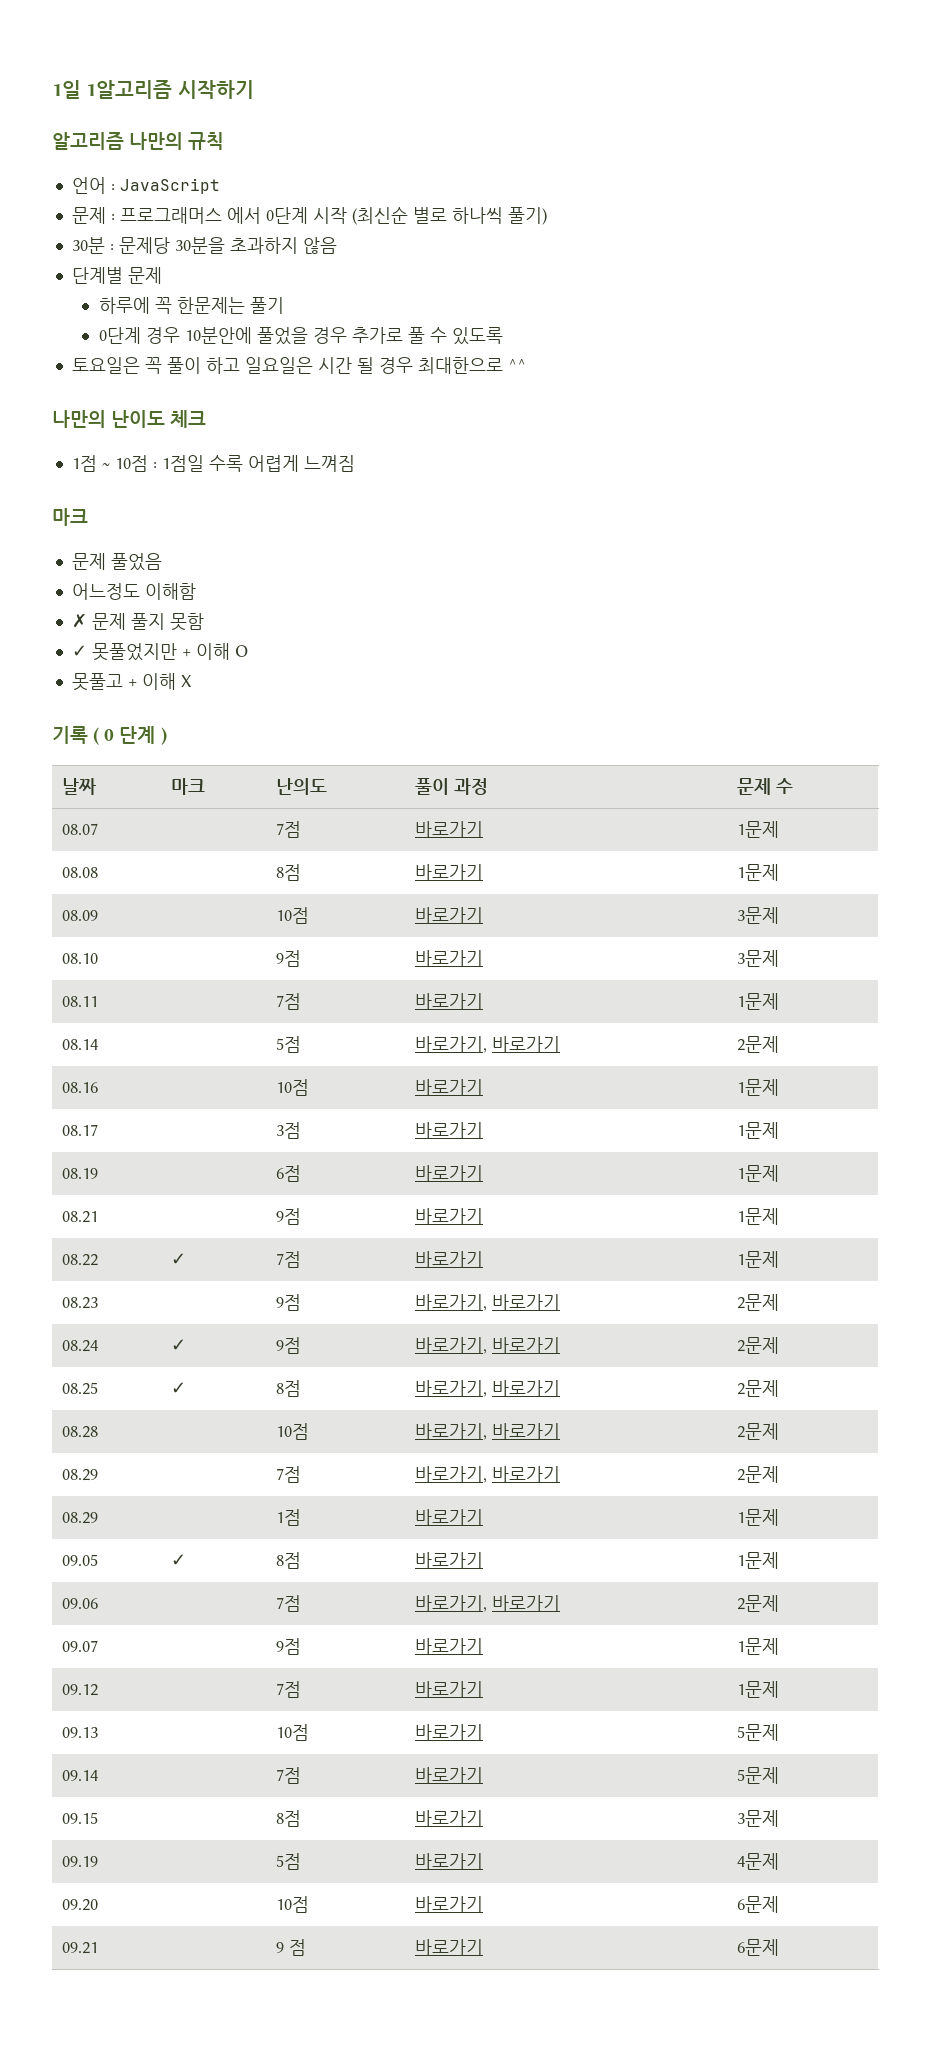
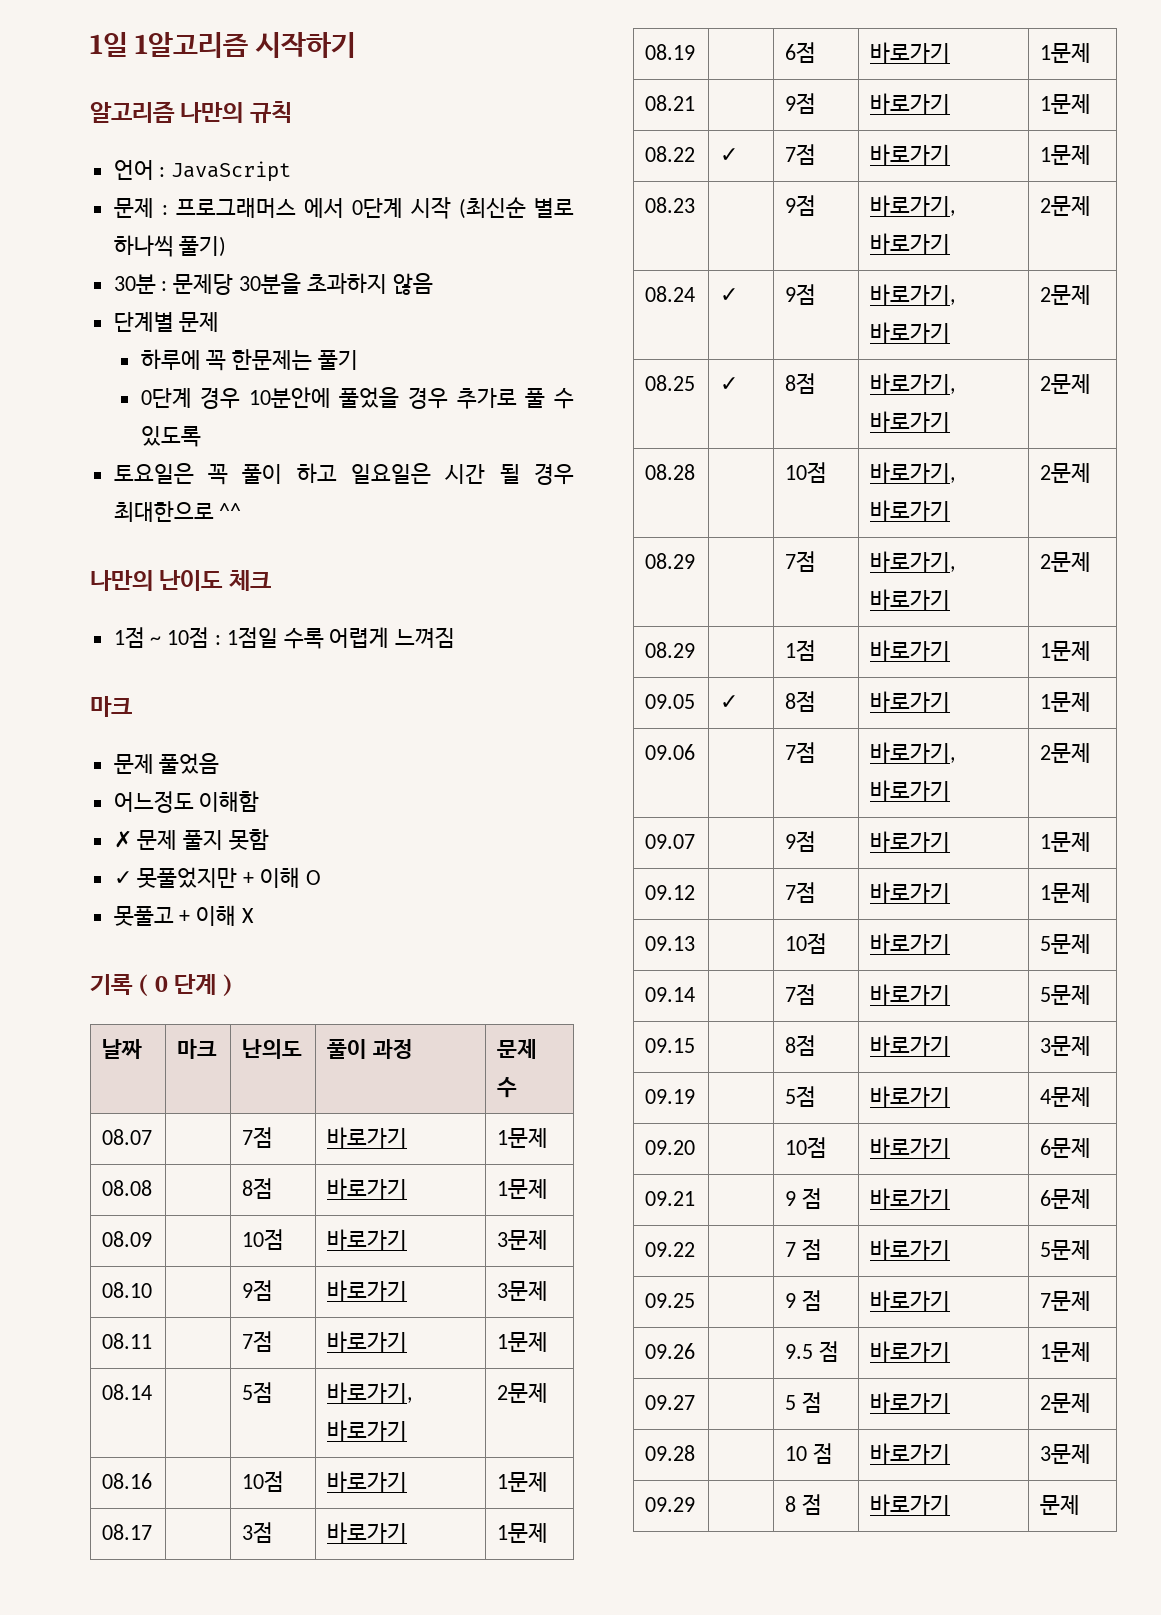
(779, 1947) none -> [645,1242,696,1257] [785,1239,822,1260] [870,1239,951,1260] [1040,1240,1092,1260] [645,1293,696,1308] [785,1290,822,1311] [870,1290,951,1311] [1040,1291,1092,1311] [645,1343,696,1359] [785,1341,839,1362] [870,1341,951,1362] [1040,1342,1092,1362] [645,1395,696,1410] [785,1392,822,1413] [870,1392,951,1413] [1040,1393,1092,1413] [645,1445,696,1461] [785,1443,833,1464] [870,1443,951,1464] [1040,1444,1092,1464] [645,1497,696,1512] [785,1494,822,1515] [870,1494,951,1515] [1040,1495,1081,1515] // 09.22 | | 7 점 | 바로가기 | 5문제 // 09.25 | | 9 점 | 바로가기 | 7문제 // 09.26 | | 9.5 점 | 바로가기 | 1문제 // 09.27 | | 5 점 | 바로가기 | 2문제 // 09.28 | | 10 점 | 바로가기 | 3문제 // 09.29 | | 8 점 | 바로가기 | 문제

